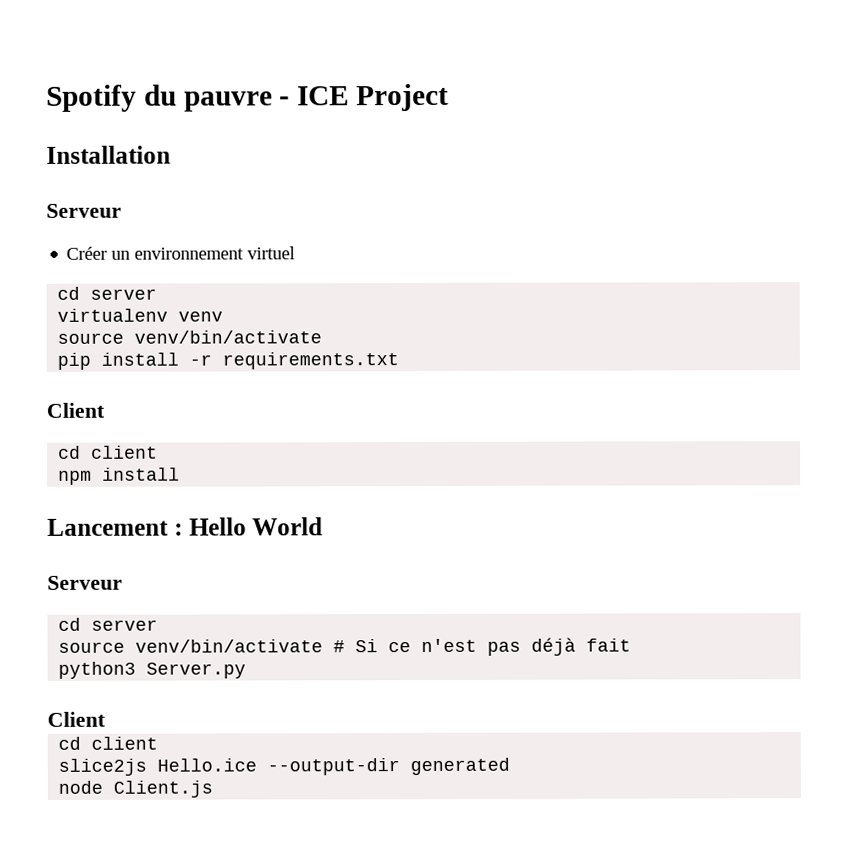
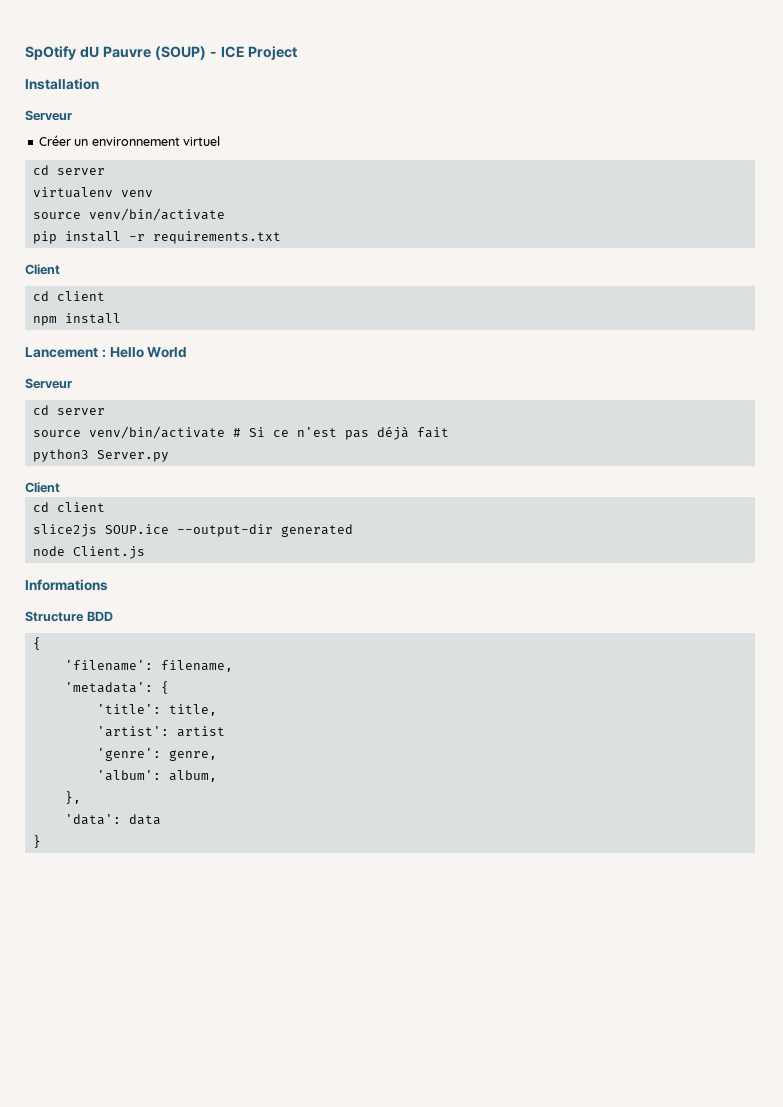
[46,84,273,112] Spotify du pauvre -> [25,46,206,60] SpOtify dU Pauvre (SOUP)
[157,758,258,772] Hello.ice -> [104,524,169,534] SOUP.ice
(214, 789) none -> [25,579,108,591] [25,611,113,622] [32,637,41,650] [64,660,233,672] [64,681,169,694] [96,704,217,716] [96,726,225,737] [96,748,217,761] [96,770,217,782] [64,791,81,804] [64,814,161,825] [32,835,41,848] // Informations // Structure BDD // { // 'filename': filename, // 'metadata': { // 'title': title, // 'artist': artist // 'genre': genre, // 'album': album, // }, // 'data': data // }

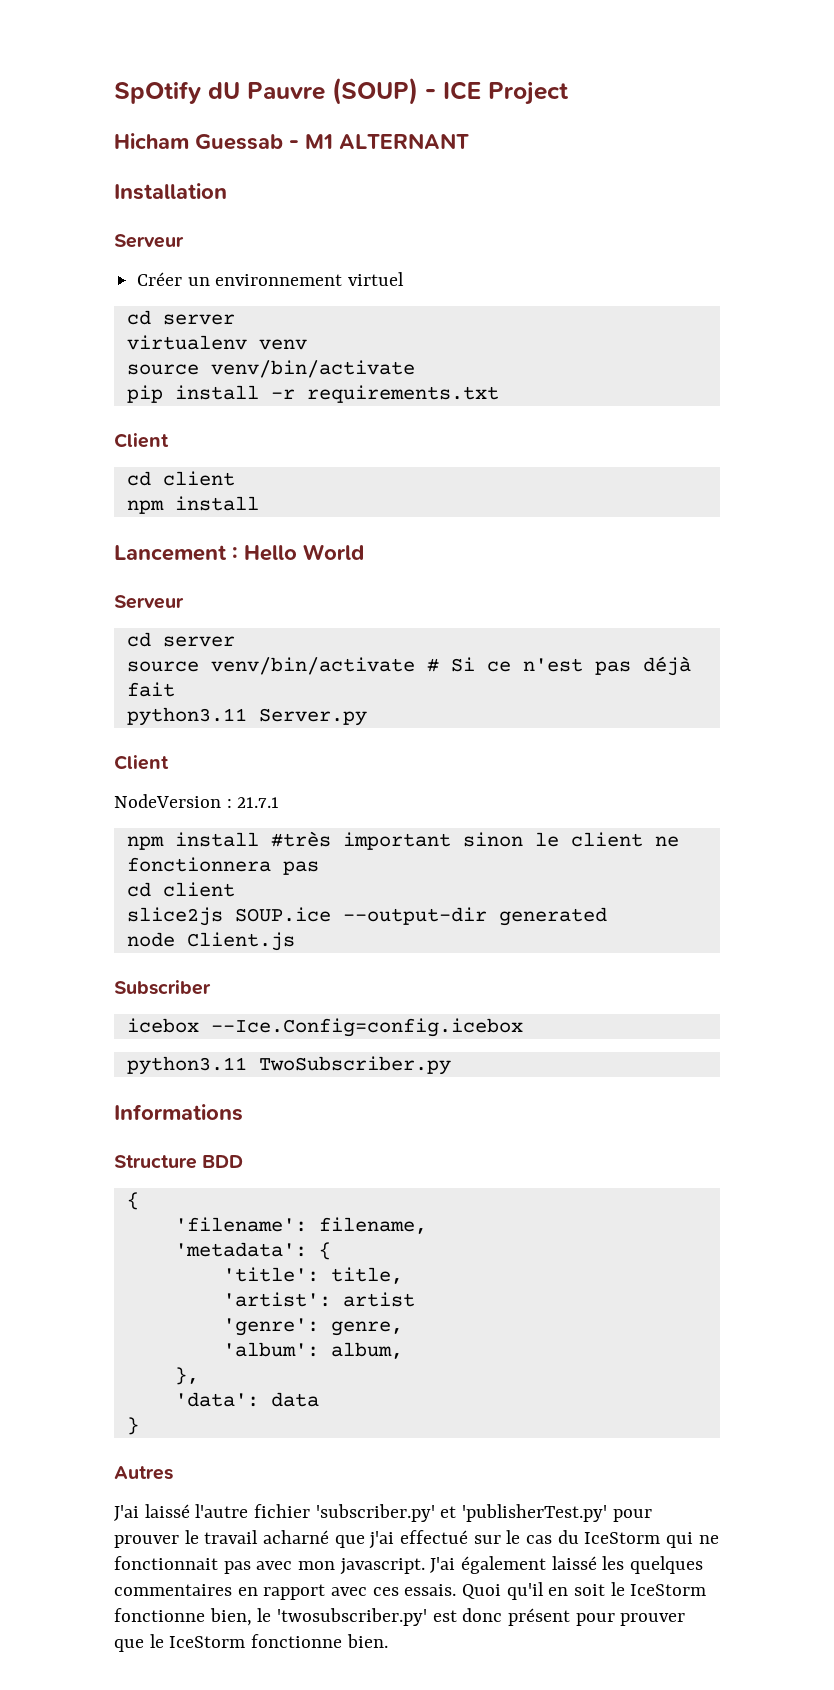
(298, 53) none -> [114,133,469,150] // Hicham Guessab - M1 ALTERNANT
[32,449,89,462] python3 -> [126,707,247,726] python3.11
(60, 487) none -> [114,794,280,808] [126,831,679,850] [126,857,319,875] // NodeVersion : 21.7.1 // npm install #très important sinon le client ne fonctionnera pas
(145, 552) none -> [114,980,211,995] [126,1018,523,1037] [126,1056,451,1075] // Subscriber // icebox --Ice.Config=config.icebox // python3.11 TwoSubscriber.py
(41, 841) none -> [114,1466,173,1480] [114,1504,652,1522] [114,1530,719,1549] [114,1556,704,1575] [114,1582,707,1600] [114,1608,686,1626] [114,1634,388,1652] // Autres // J'ai laissé l'autre fichier 'subscriber.py' et 'publisherTest.py' pour prouver le travail acharné que j'ai effectué sur le cas du IceStorm qui ne fonctionnait pas avec mon javascript. J'ai également laissé les quelques commentaires en rapport avec ces essais. Quoi qu'il en soit le IceStorm fonctionne bien, le 'twosubscriber.py' est donc présent pour prouver que le IceStorm fonctionne bien.

